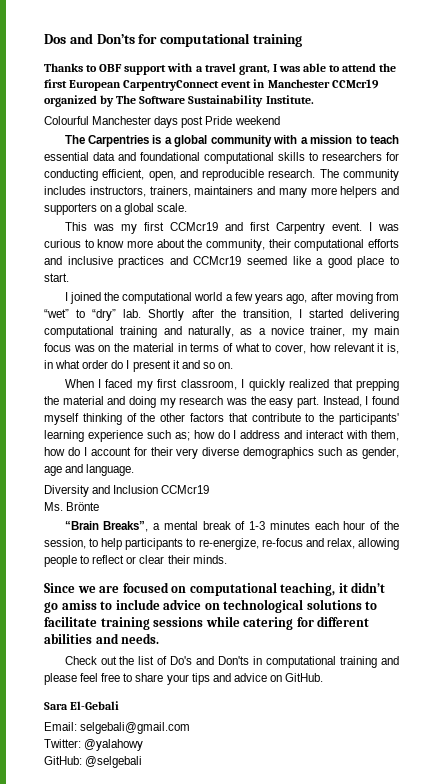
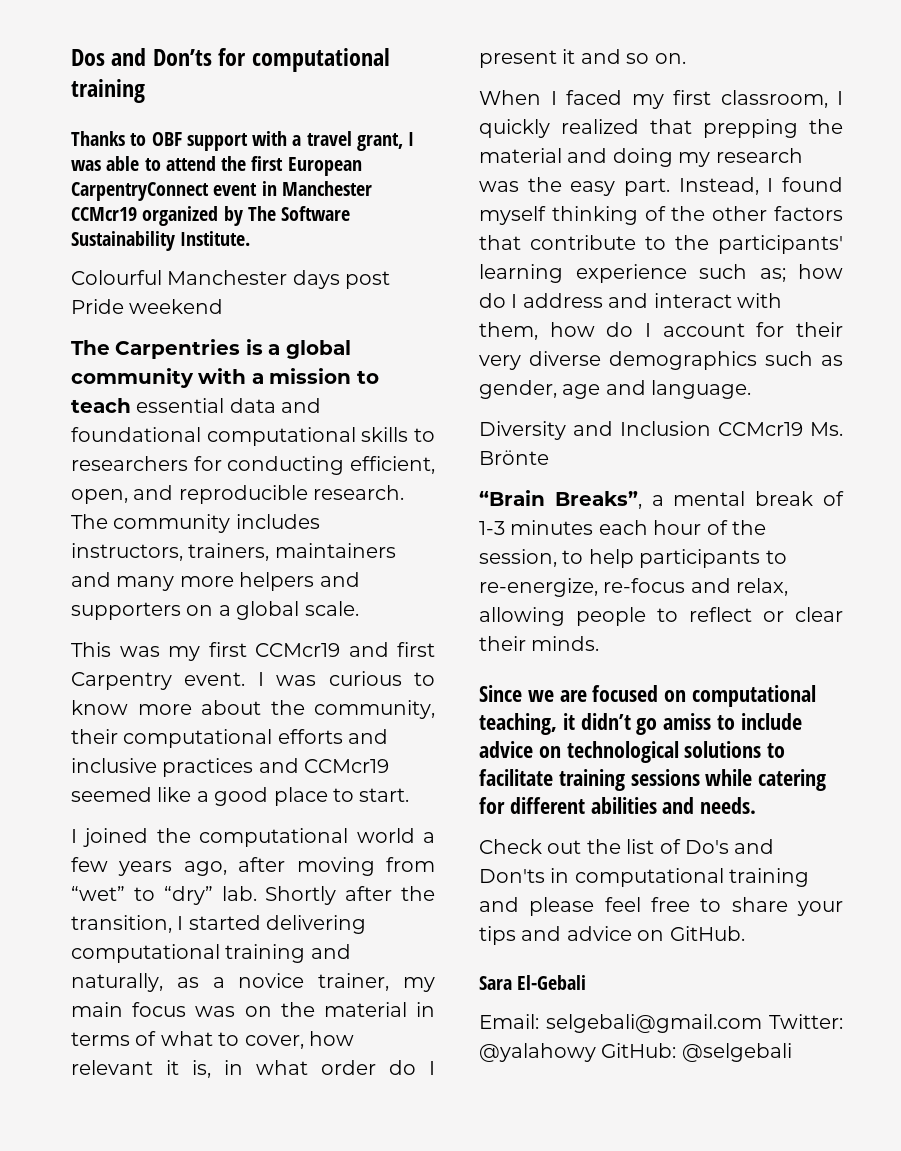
(210, 489) // -> (803, 429) none
(191, 728) // -> (762, 1023) none
(144, 745) // -> (596, 1052) none

